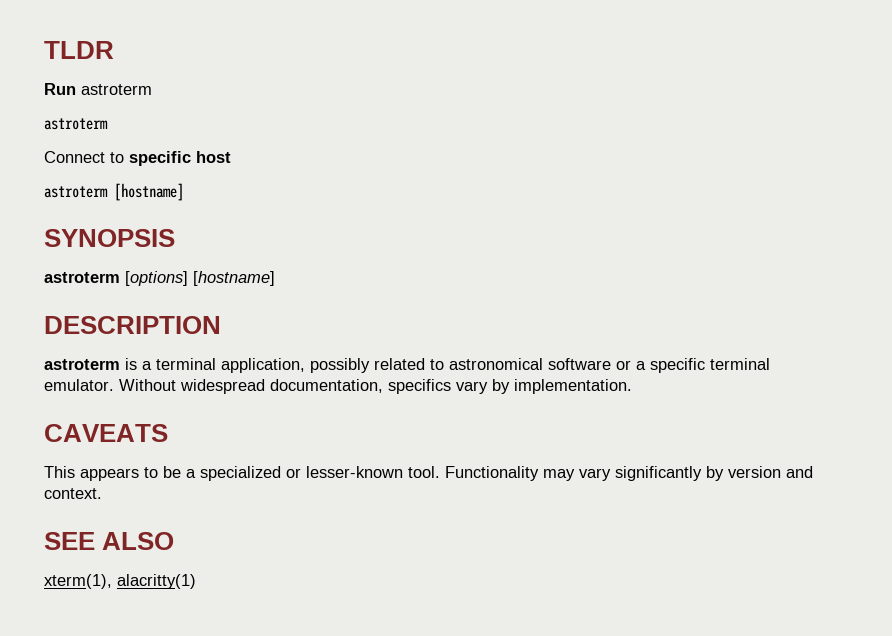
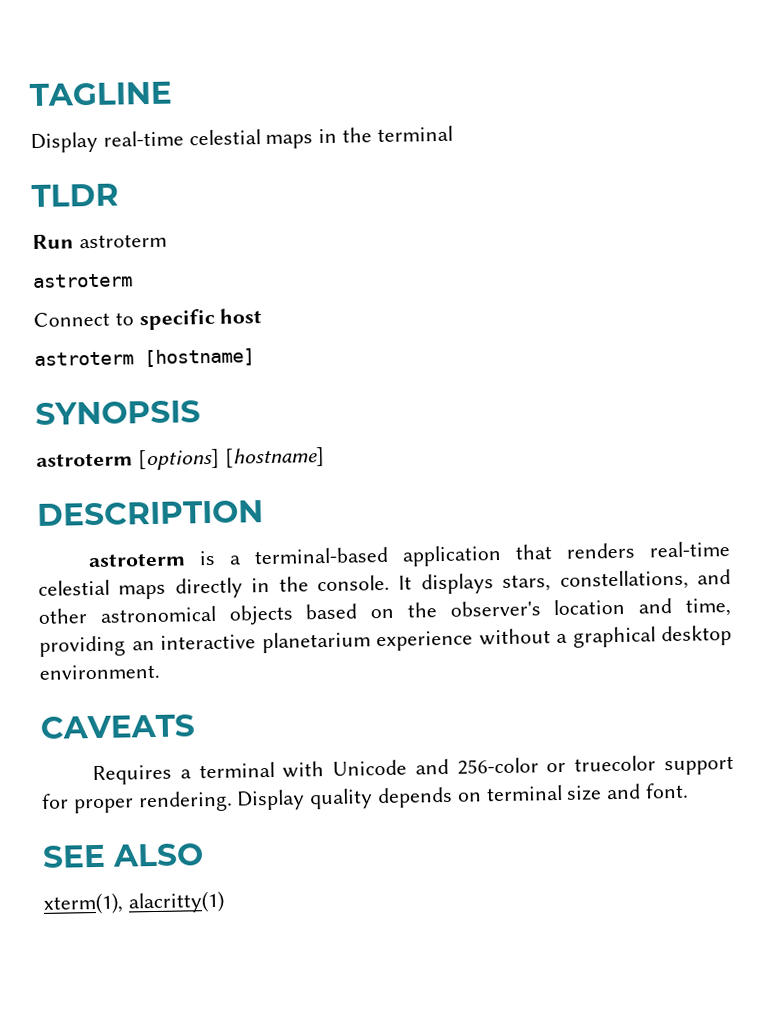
(44, 50) none -> [29,81,173,107] [30,125,453,154] TAGLINE // Display real-time celestial maps in the terminal //
[156,358,770,373] [44,379,632,394] [44,424,168,442] [44,466,813,481] [44,488,102,499] terminal application, possibly related to astronomical software or a specific terminal emulator. Without widespread documentation, specifics vary by implementation. // CAVEATS // This appears to be a specialized or lesser-known tool. Functionality may vary significantly by version and context. -> [253,541,730,567] [38,569,731,600] [38,597,732,626] [39,625,732,657] [39,663,160,680] [40,714,195,739] [91,755,734,786] [41,782,690,814] terminal-based application that renders real-time celestial maps directly in the console. It displays stars, constellations, and other astronomical objects based on the observer's location and time, providing an interactive planetarium experience without a graphical desktop environment. // CAVEATS // Requires a terminal with Unicode and 256-color or truecolor support for proper rendering. Display quality depends on terminal size and font.

